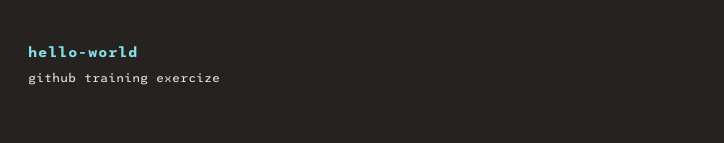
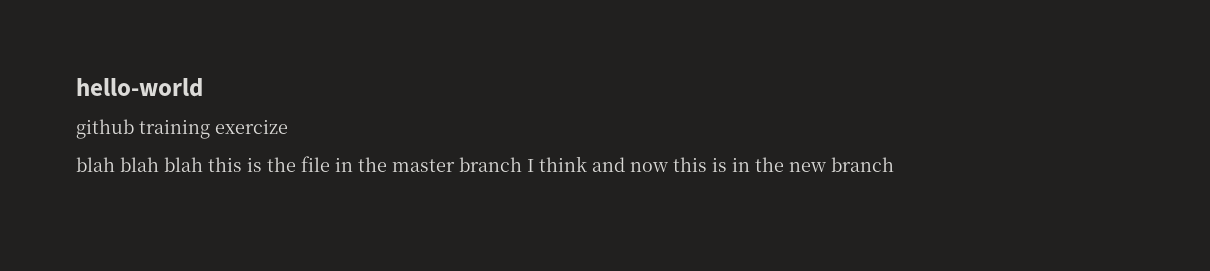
(220, 78) none -> [76,156,894,172] // blah blah blah this is the file in the master branch I think and now this is in the new branch

